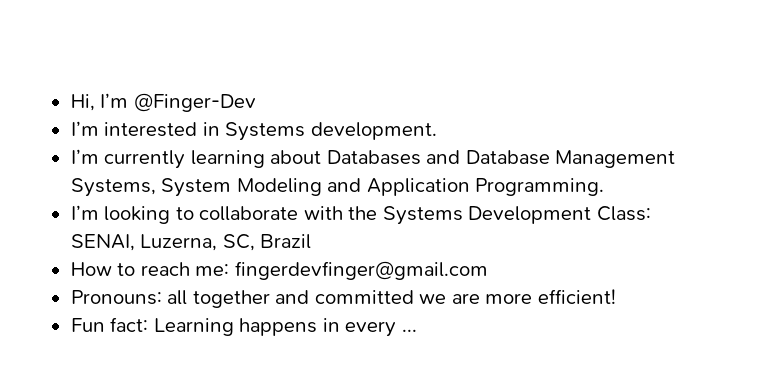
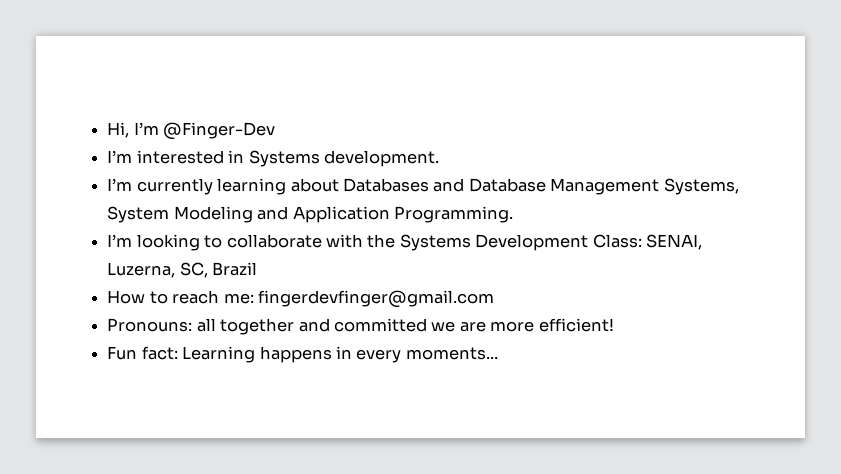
[401,329,417,332] ... -> [405,347,498,360] moments...

